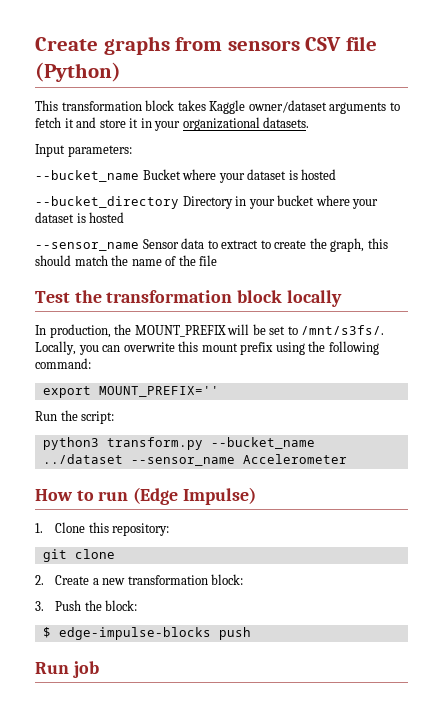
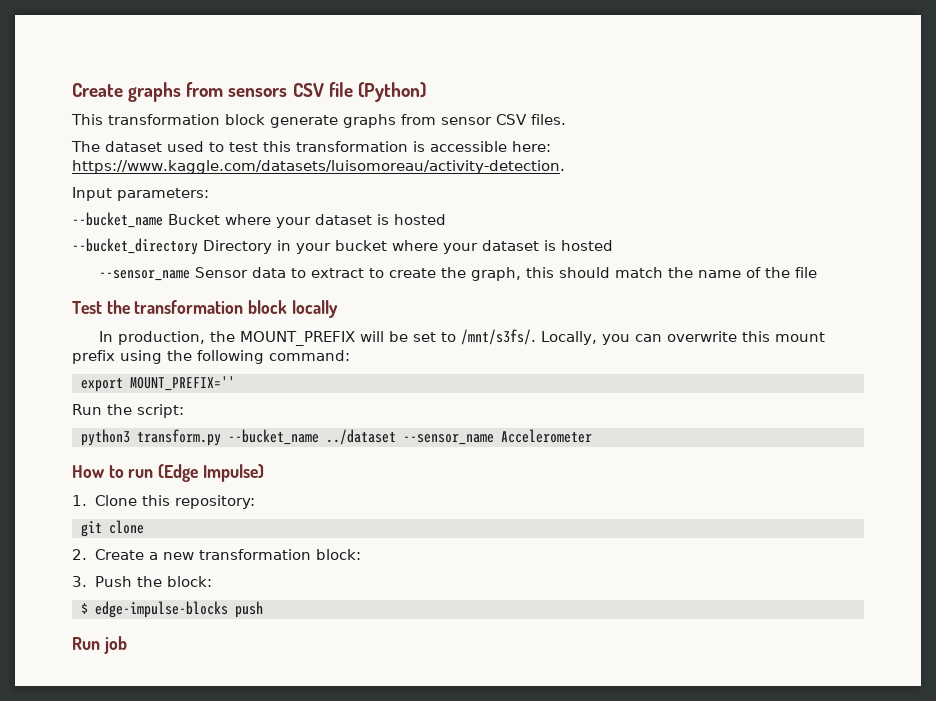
[177,100,400,114] [35,117,310,131] takes Kaggle owner/dataset arguments to fetch it and store it in your organizational datasets. -> [270,114,566,128] [71,141,551,152] [72,160,565,174] generate graphs from sensor CSV files. // The dataset used to test this transformation is accessible here: https://www.kaggle.com/datasets/luisomoreau/activity-detection.

